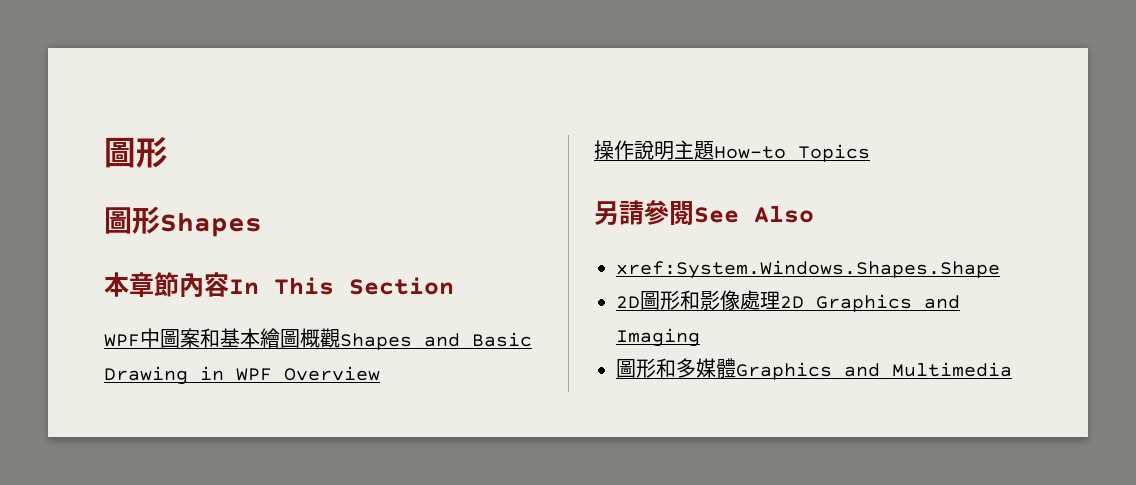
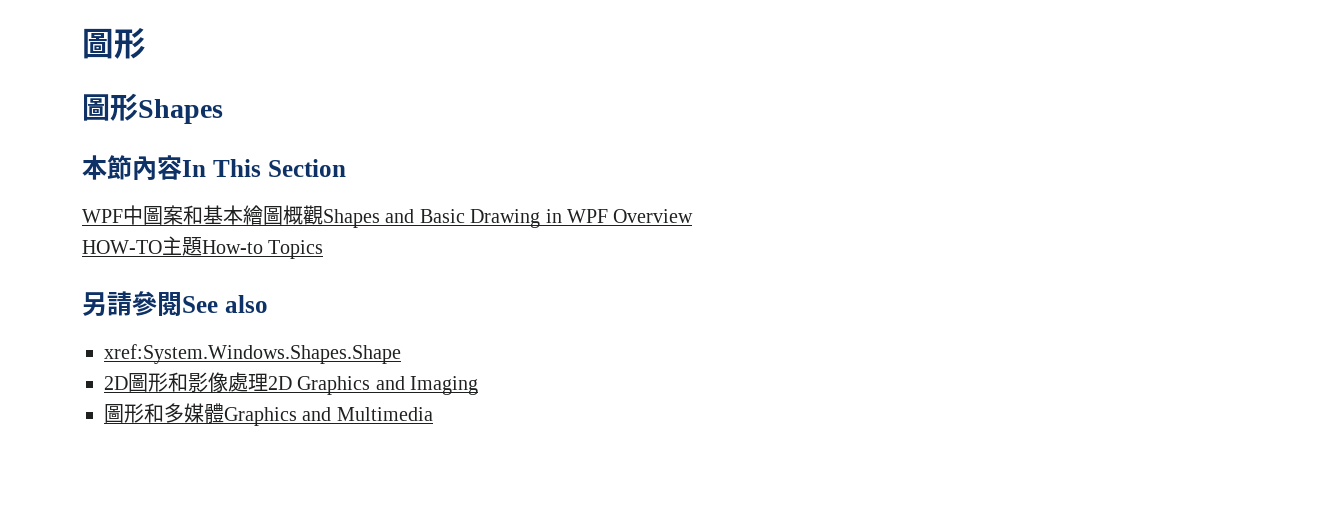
[129,272,154,297] 章 -> (107, 167) none
[594,140,674,160] 操作說明 -> [82,240,162,254] HOW-TO
[754,205,814,223] Also -> [224,295,268,313] also

